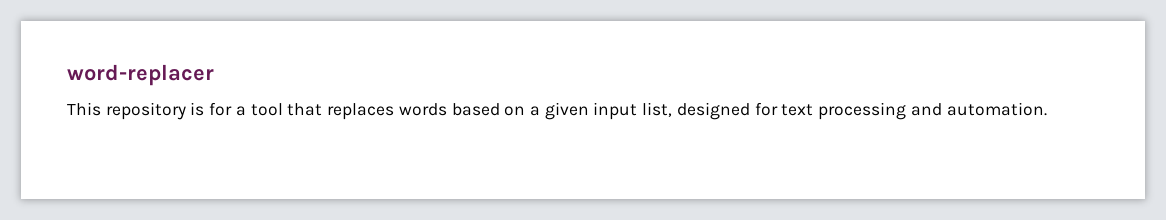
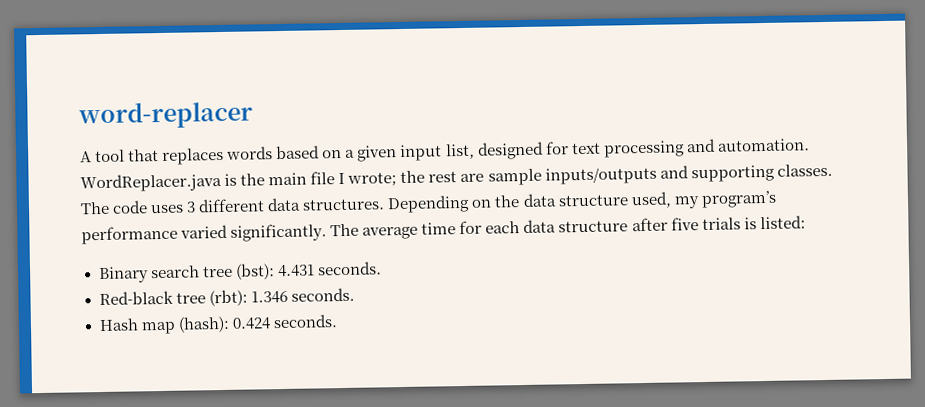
[67,102,246,120] This repository is for a -> [80,151,92,163] A
(1047, 109) none -> [80,163,833,193] [80,190,777,215] [81,215,806,245] [98,261,382,284] [98,287,355,307] [98,314,338,335] WordReplacer.java is the main file I wrote; the rest are sample inputs/outputs and supporting classes. The code uses 3 different data structures. Depending on the data structure used, my program’s performance varied significantly. The average time for each data structure after five trials is listed: // Binary search tree (bst): 4.431 seconds. // Red-black tree (rbt): 1.346 seconds. // Hash map (hash): 0.424 seconds.

